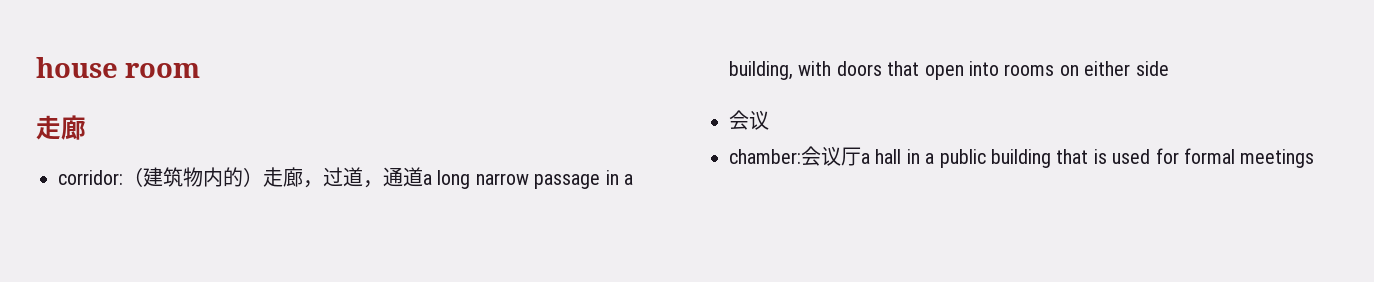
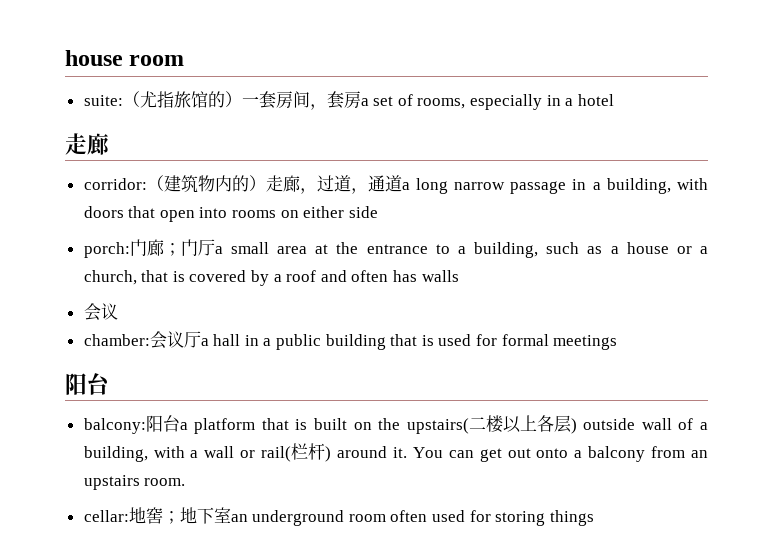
(201, 70) none -> [83,91,614,110] // suite:（尤指旅馆的）一套房间，套房a set of rooms, especially in a hotel
(1169, 68) none -> [83,239,708,258] [83,270,459,286] // porch:门廊；门厅a small area at the entrance to a building, such as a house or a church, that is covered by a roof and often has walls
(1315, 158) none -> [65,373,110,395] [83,415,709,434] [83,443,708,462] [83,475,186,490] [83,507,594,526] // 阳台 // balcony:阳台a platform that is built on the upstairs(二楼以上各层) outside wall of a building, with a wall or rail(栏杆) around it. You can get out onto a balcony from an upstairs room. // cellar:地窖；地下室an underground room often used for storing things

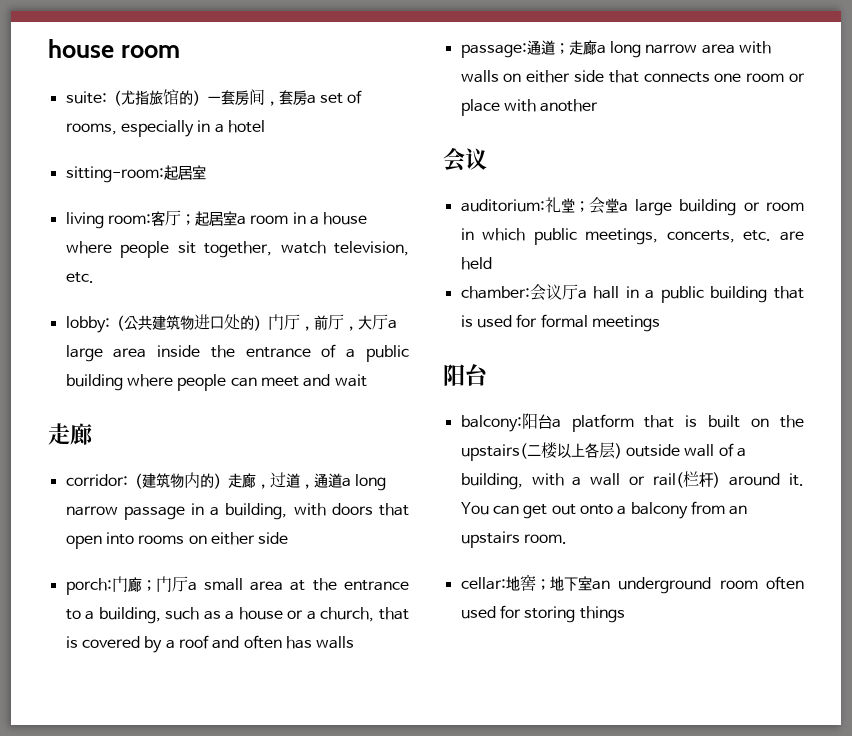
(614, 100) none -> [65,165,206,183] [65,210,368,229] [65,241,409,258] [65,272,94,283] [65,314,397,333] [65,344,409,362] [65,374,367,391] // sitting-room:起居室 // living room:客厅；起居室a room in a house where people sit together, watch television, etc. // lobby:（公共建筑物进口处的）门厅，前厅，大厅a large area inside the entrance of a public building where people can meet and wait
[83,303,118,321] 会议 -> [460,40,771,58] [460,70,805,83] [460,99,599,116] [443,148,487,172] [460,197,804,216] [460,228,804,245] [460,257,492,270] passage:通道；走廊a long narrow area with walls on either side that connects one room or place with another // 会议 // auditorium:礼堂；会堂a large building or room in which public meetings, concerts, etc. are held

